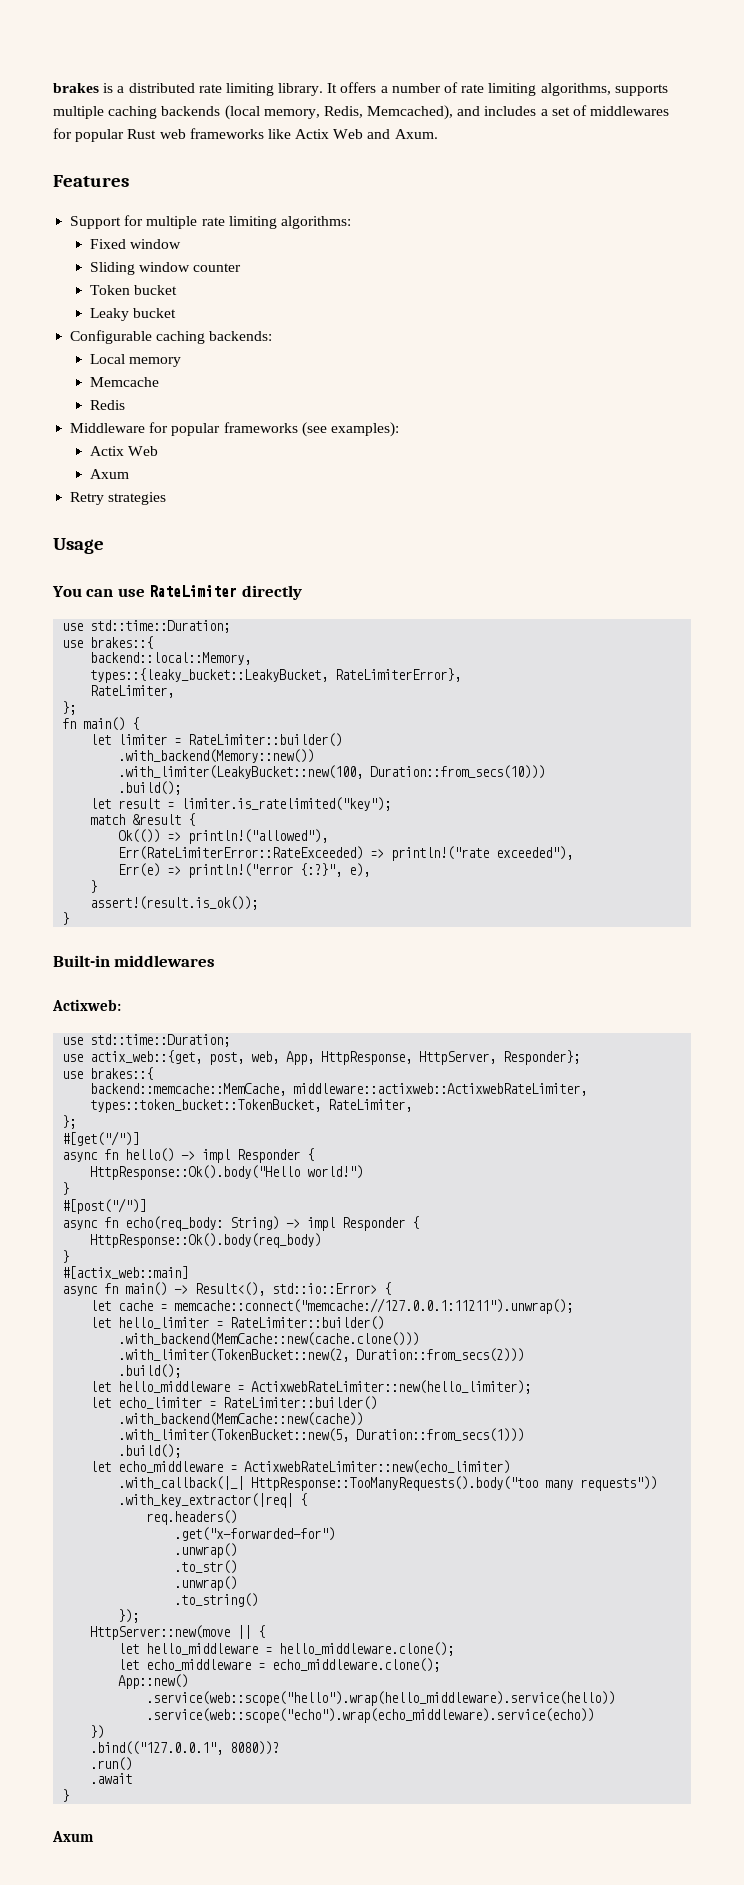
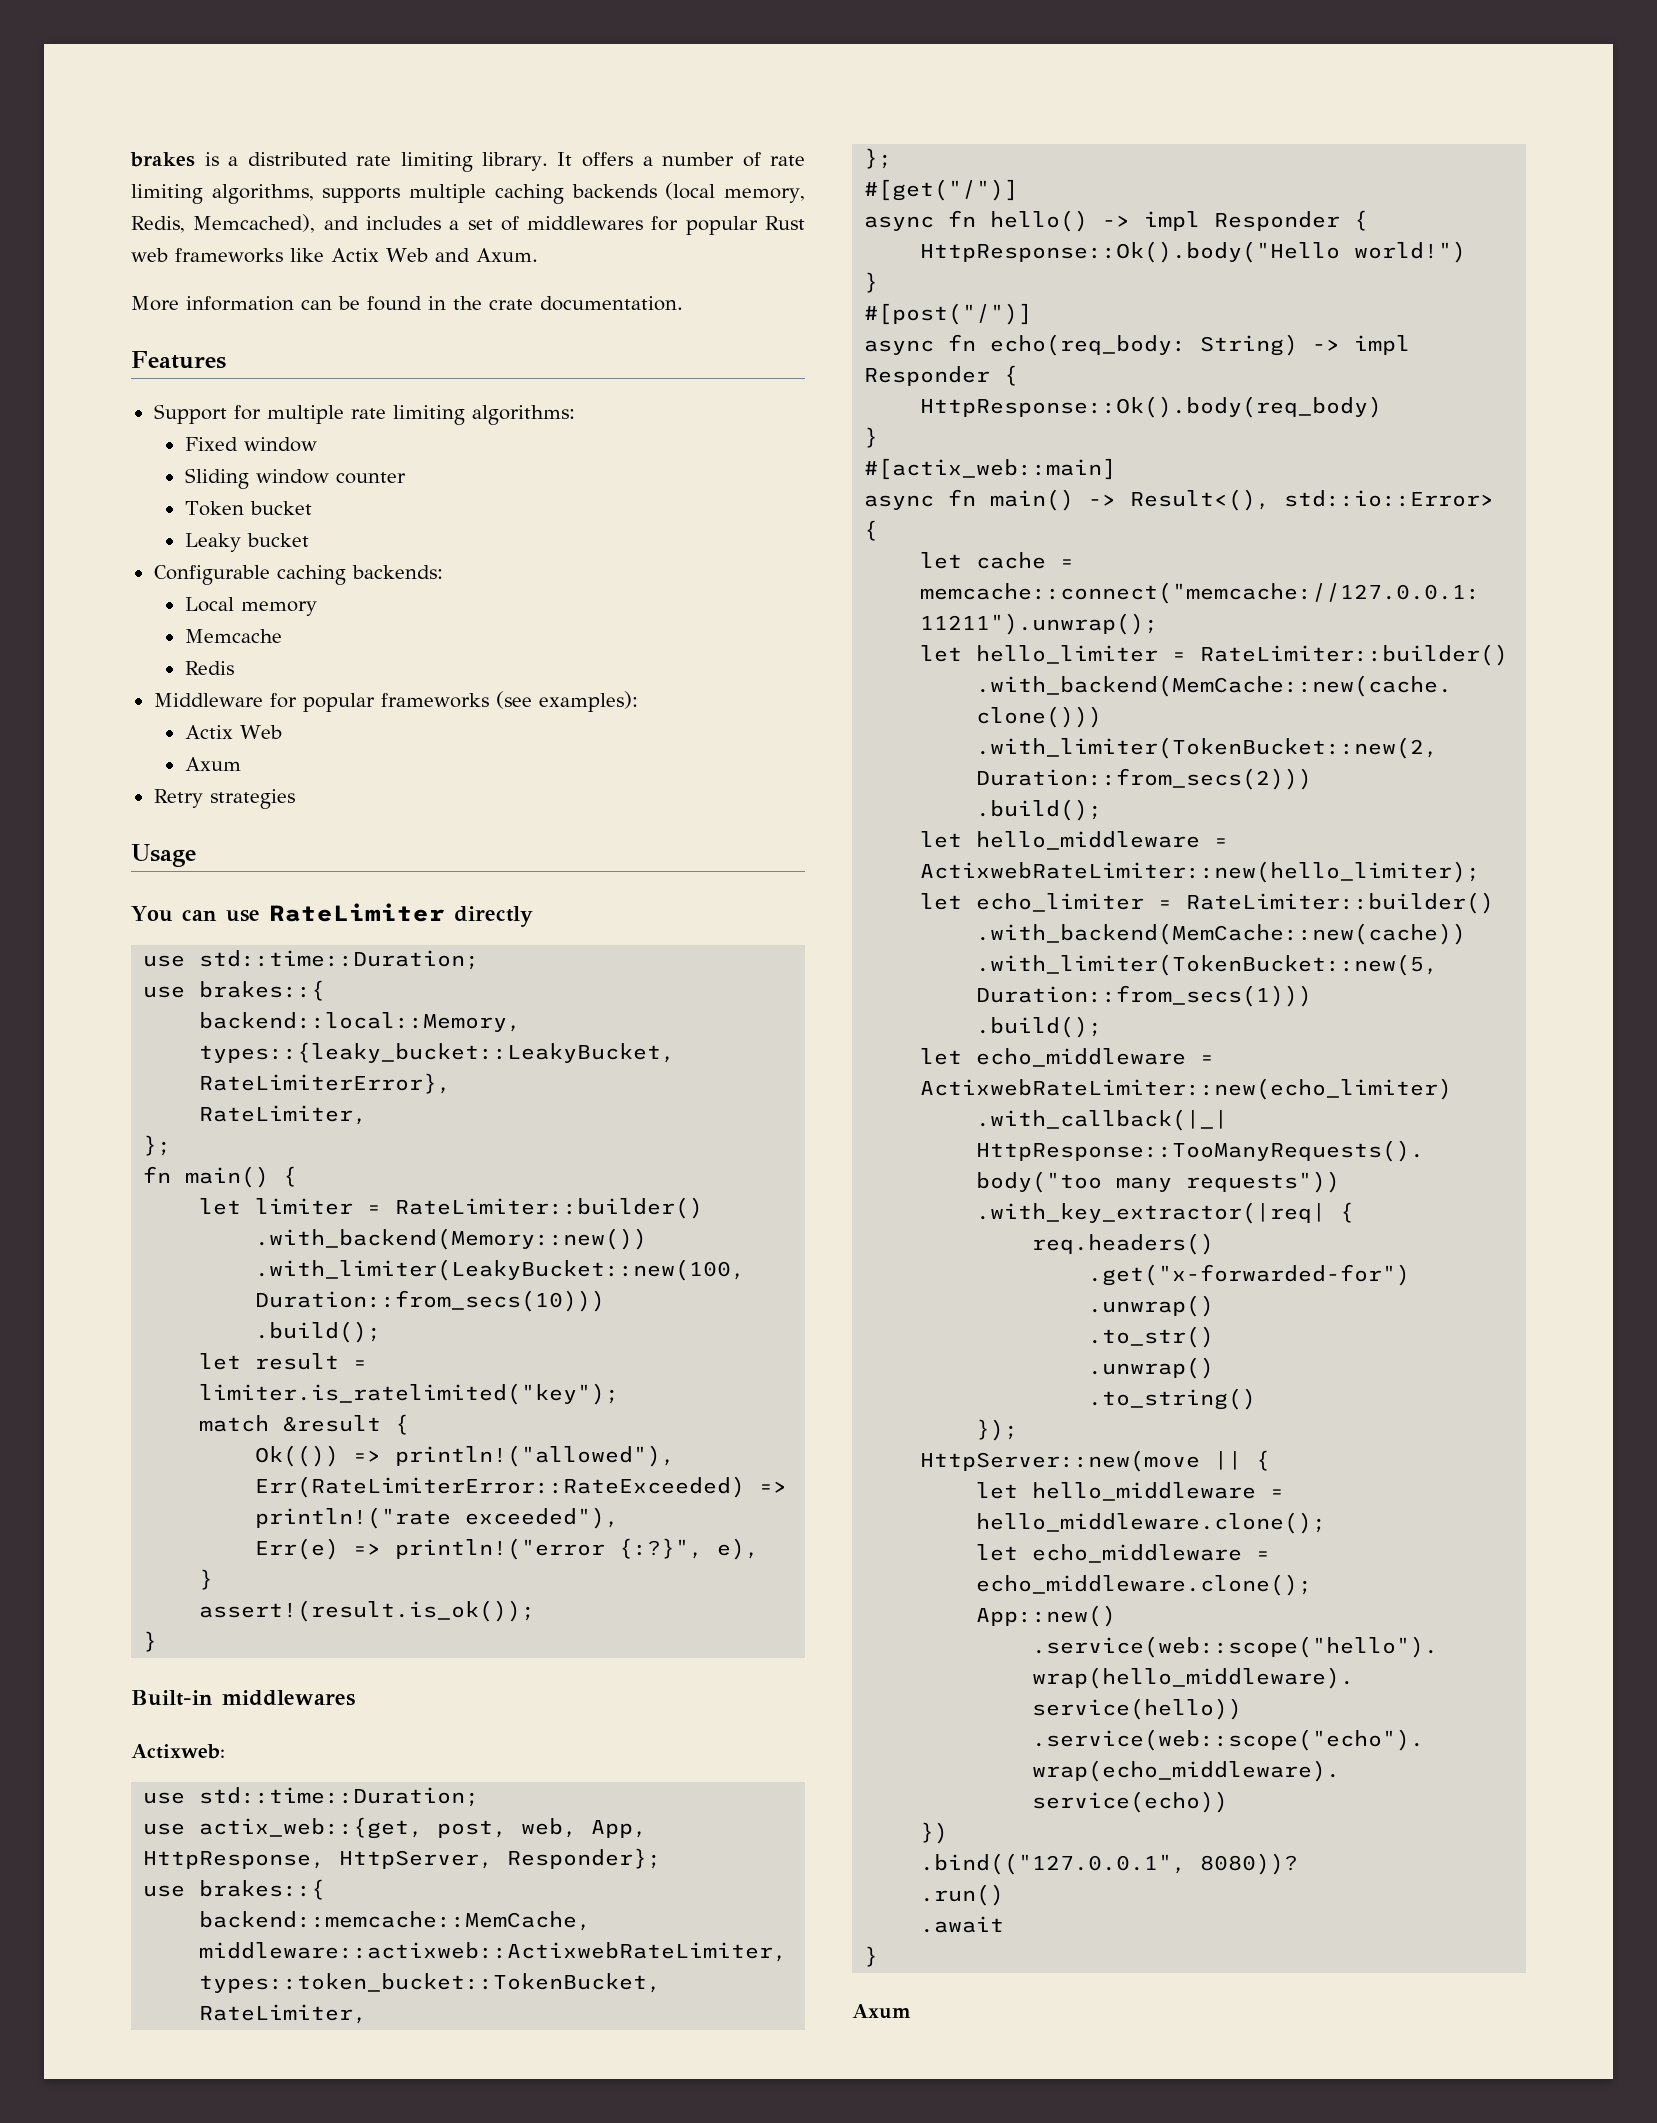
(438, 134) none -> [131,296,683,311] // More information can be found in the crate documentation.

